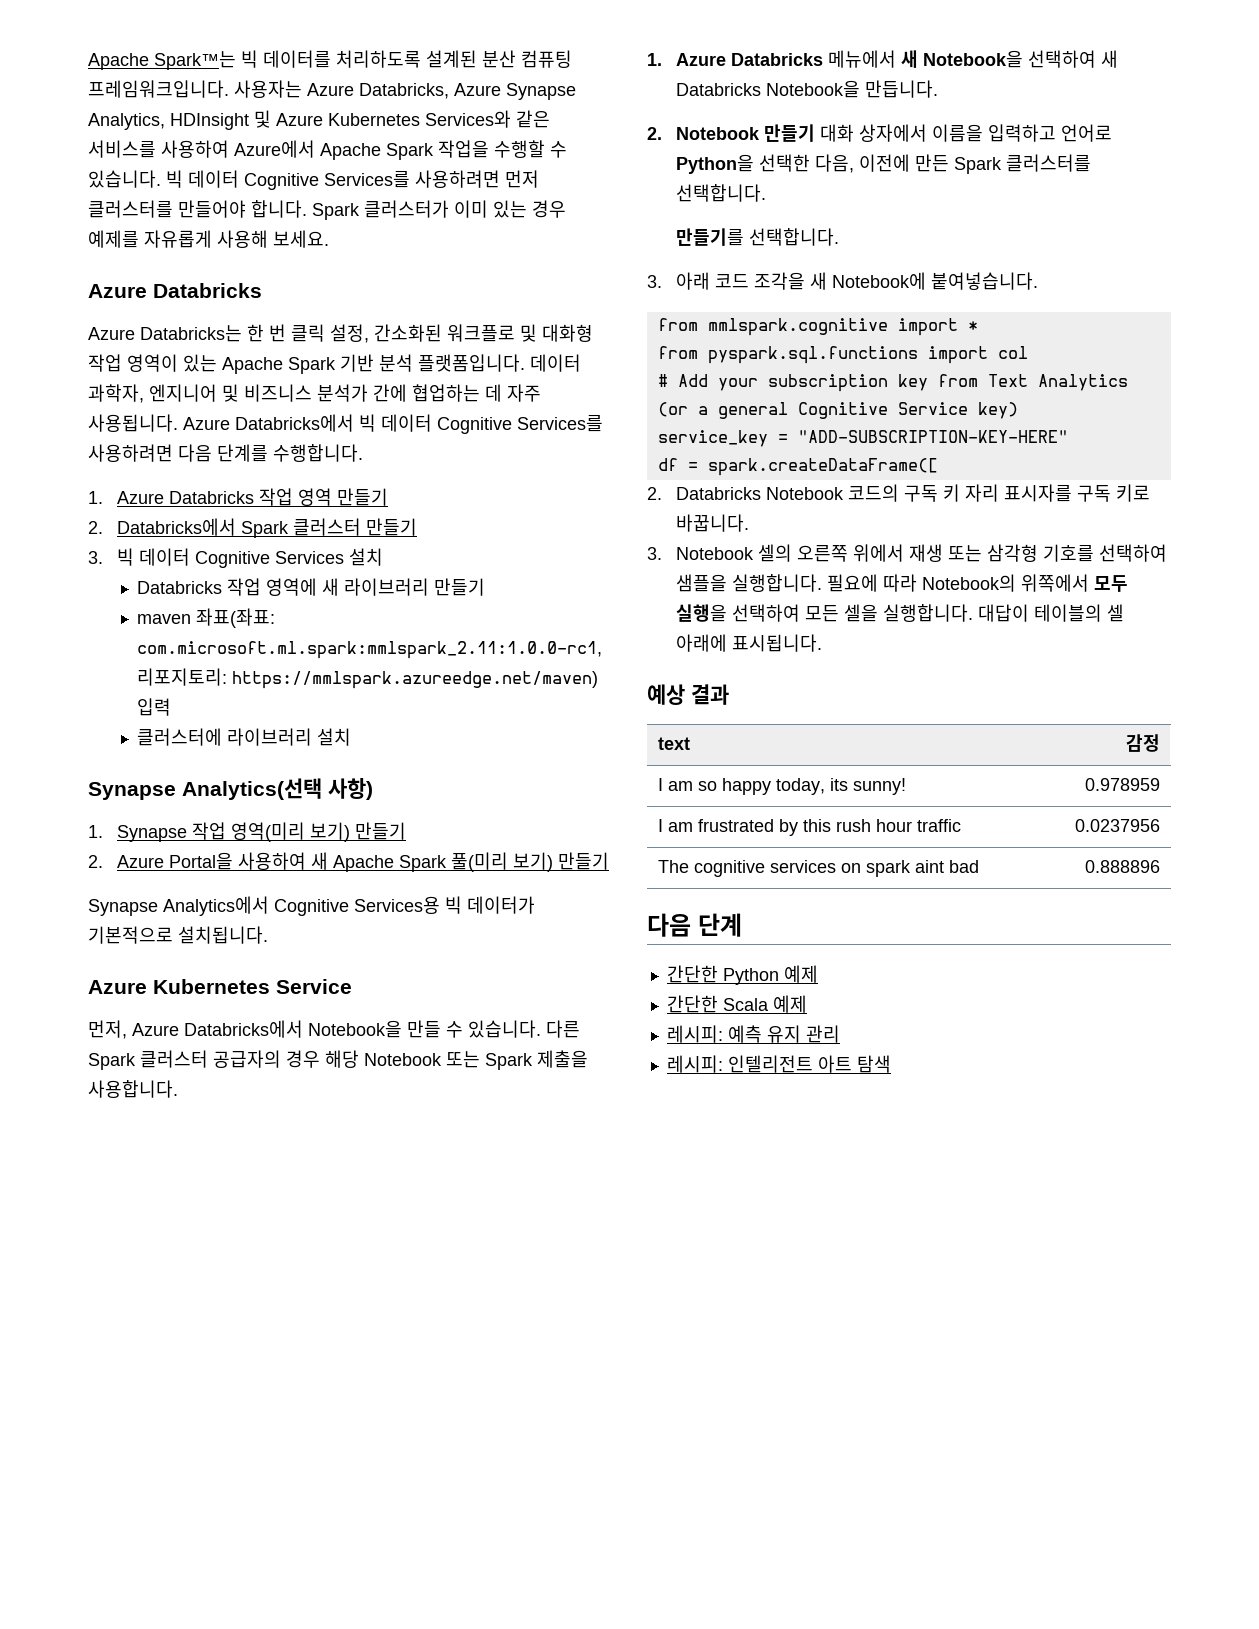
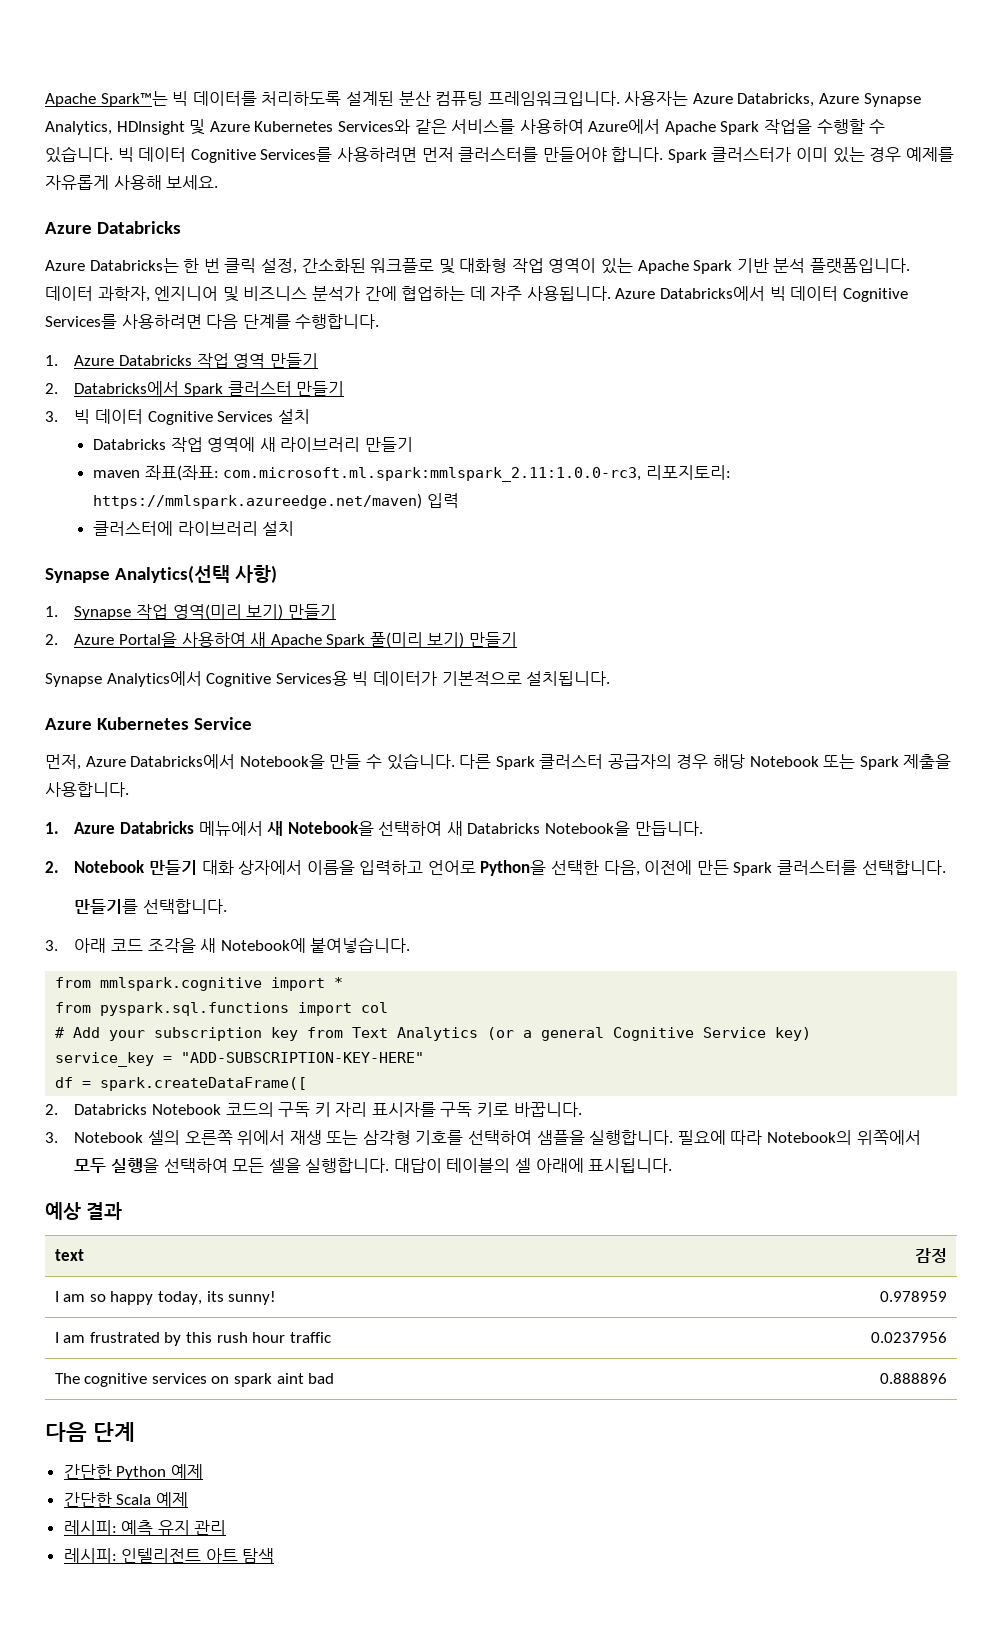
[136,641,602,659] com.microsoft.ml.spark:mmlspark_2.11:1.0.0-rc1, -> [223,467,642,482] com.microsoft.ml.spark:mmlspark_2.11:1.0.0-rc3,

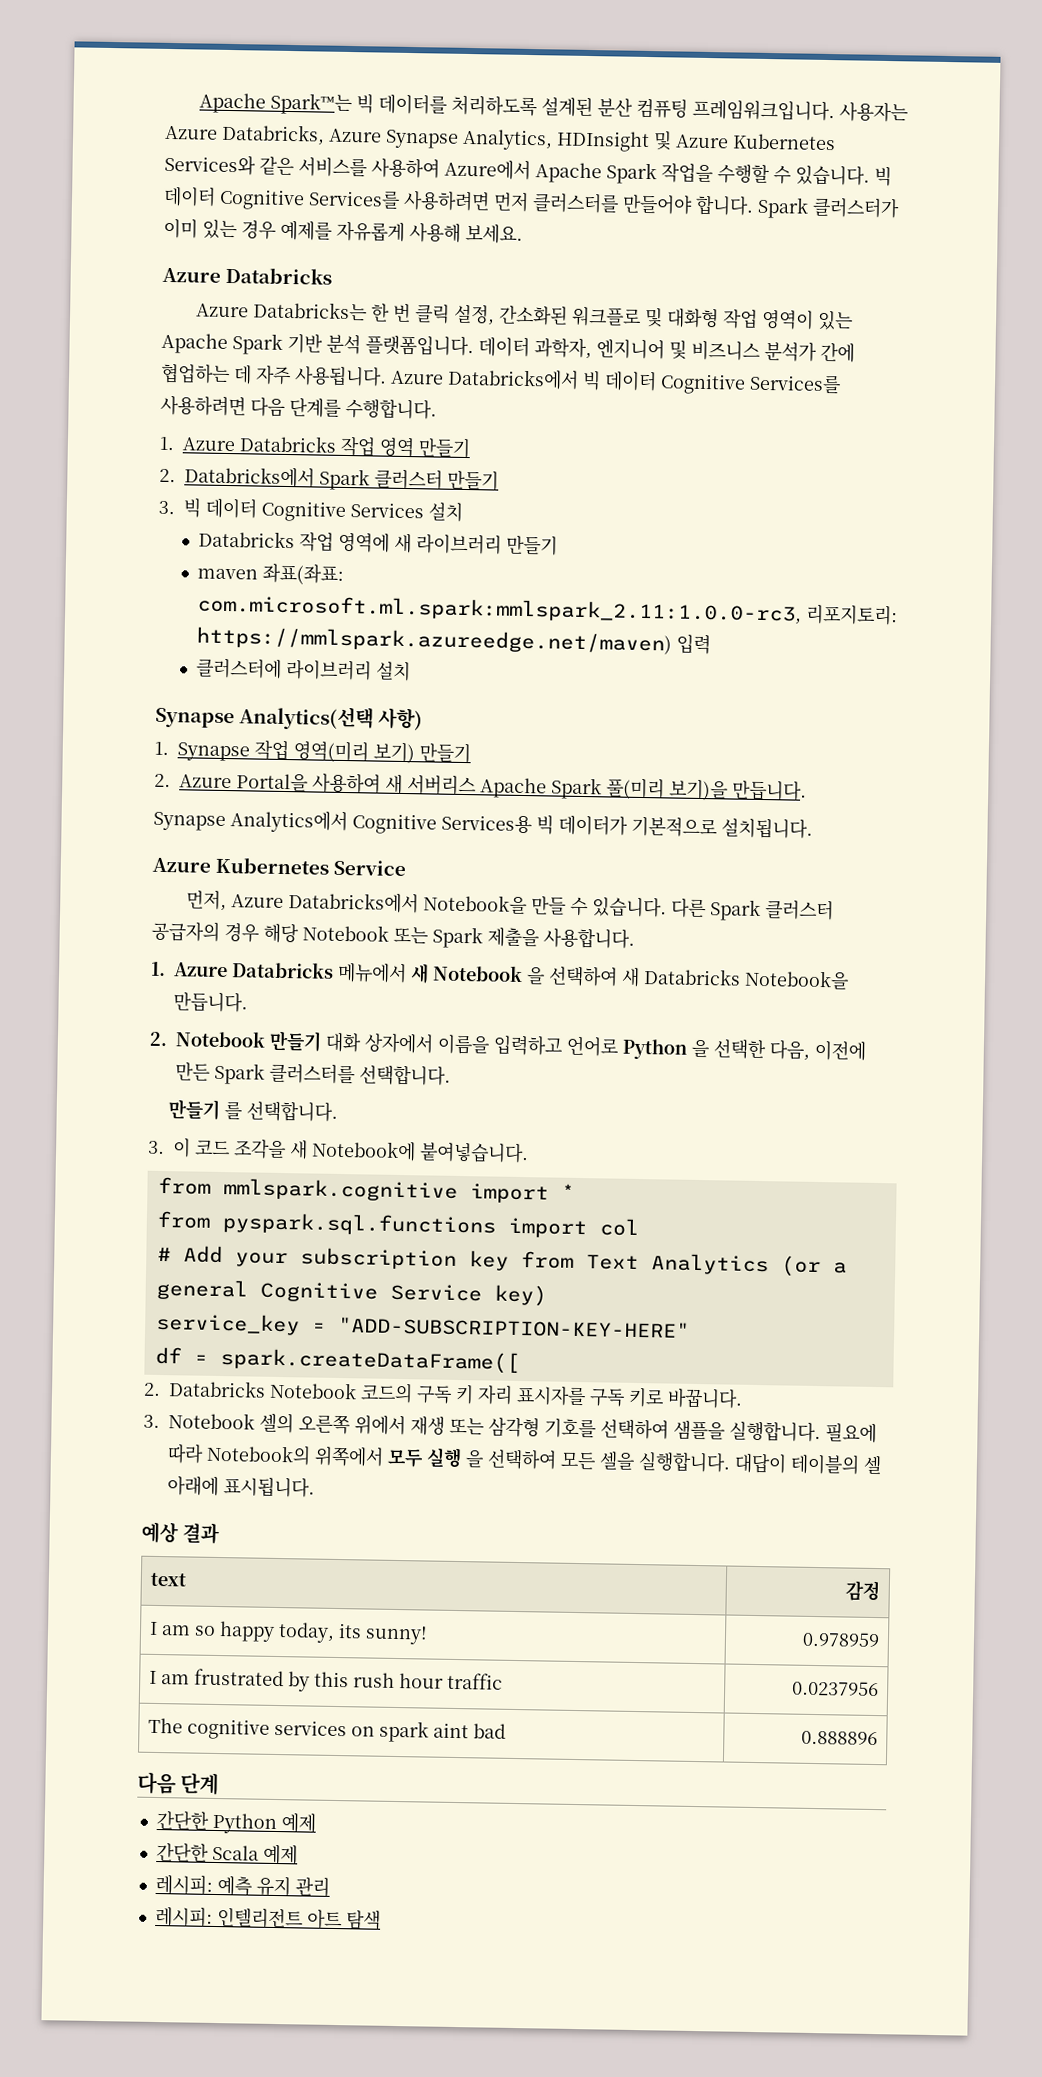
(267, 639) none -> [407,775,476,796] 서버리스
[427,632,518,648] 보기) 만들기 -> [669,779,807,801] 보기)을 만듭니다.
[287,821,374,836] Notebook을 -> [432,964,545,985] Notebook 을
[480,860,547,876] Python을 -> [622,1038,709,1060] Python 을
[74,899,139,914] 만들기를 -> [167,1099,242,1120] 만들기 를
[74,938,107,953] 아래 -> [172,1138,191,1158] 이
[110,1158,159,1173] 실행을 -> [426,1447,484,1469] 실행 을

